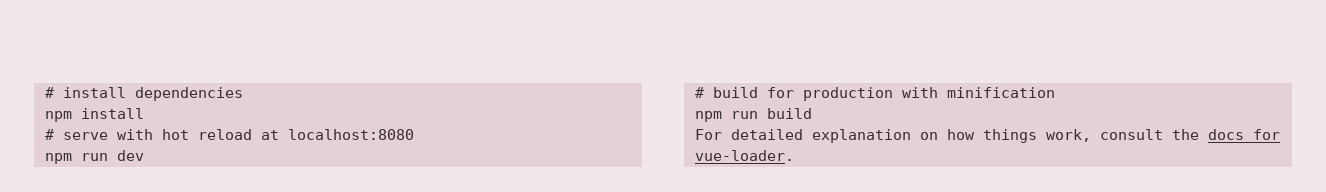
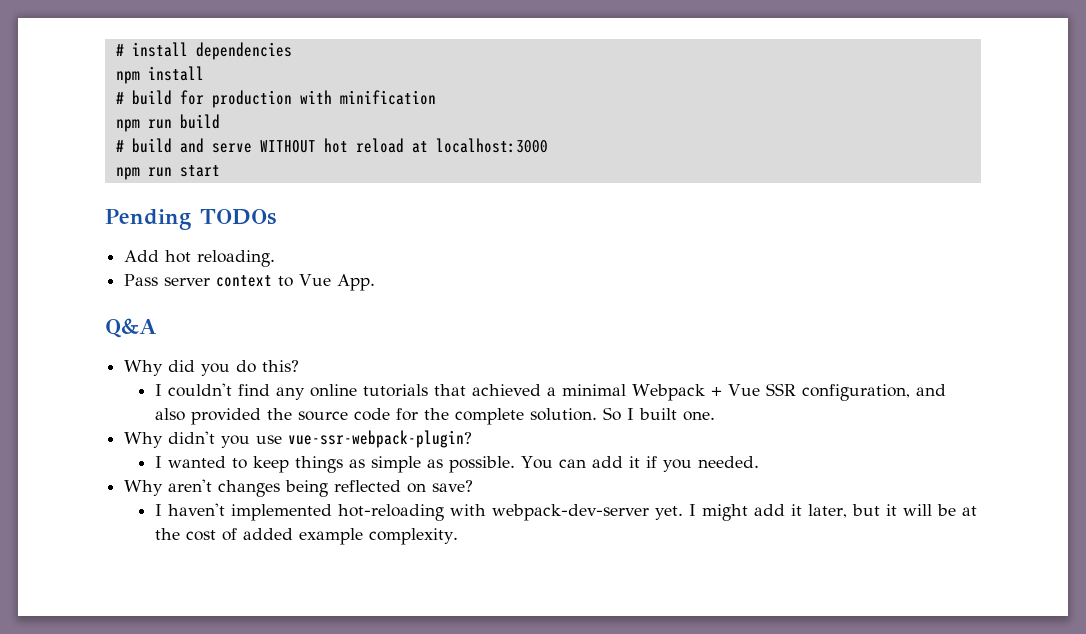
[45,129,415,140] [45,150,145,164] // # serve with hot reload at localhost:8080 // npm run dev -> (204, 73) none
[695,129,1281,143] [695,150,795,161] For detailed explanation on how things work, consult the docs for vue-loader. -> [115,138,548,153] [115,165,220,180] [105,209,276,230] [124,250,276,267] [124,274,376,291] [105,318,157,338] [124,360,300,376] [154,383,946,401] [154,407,715,425] [124,430,473,448] [154,456,759,473] [124,479,474,497] [154,503,977,521] [154,528,458,545] # build and serve WITHOUT hot reload at localhost:3000 // npm run start // Pending TODOs // Add hot reloading. // Pass server context to Vue App. // Q&A // Why did you do this? // I couldn't find any online tutorials that achieved a minimal Webpack + Vue SSR configuration, and also provided the source code for the complete solution. So I built one. // Why didn't you use vue-ssr-webpack-plugin? // I wanted to keep things as simple as possible. You can add it if you needed. // Why aren't changes being reflected on save? // I haven't implemented hot-reloading with webpack-dev-server yet. I might add it later, but it will be at the cost of added example complexity.

